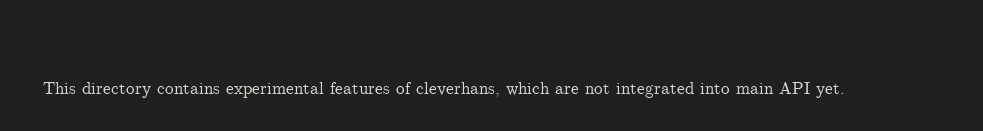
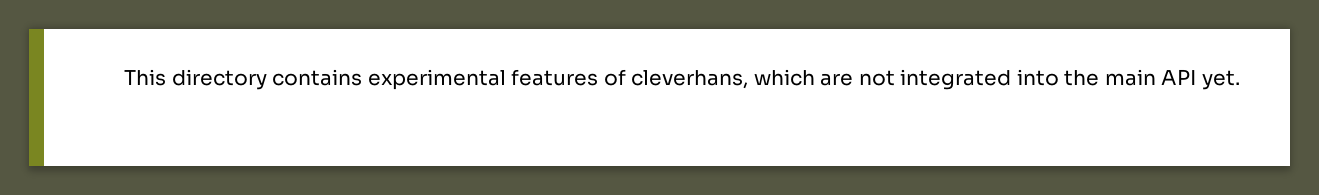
(730, 88) none -> [1064,70,1100,86] the

